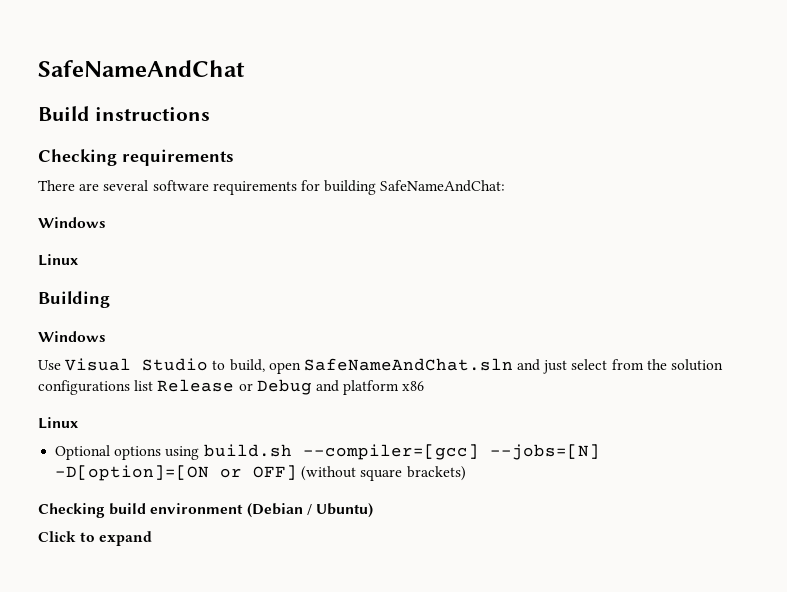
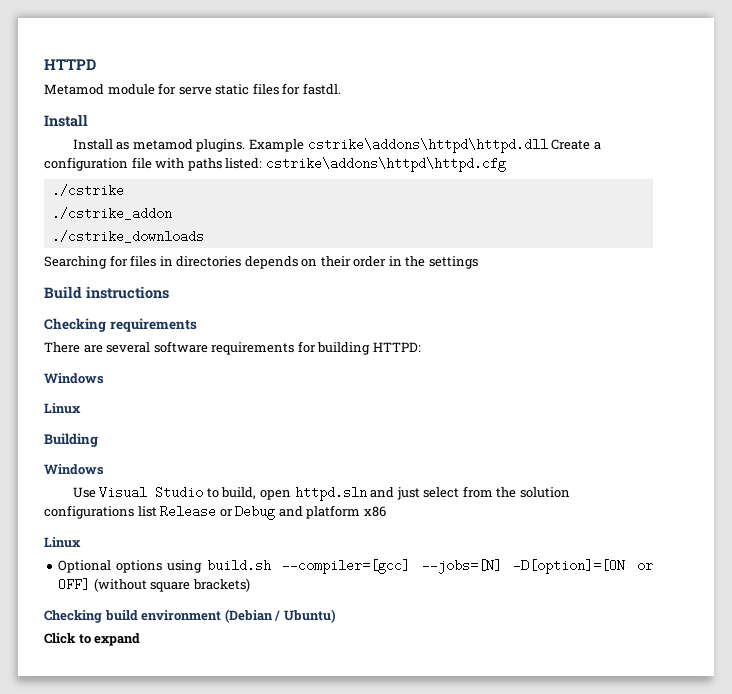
[38,60,245,77] SafeNameAndChat -> [44,59,96,70] [44,83,341,95] [44,114,88,127] [72,138,601,153] [44,157,506,172] [51,184,124,197] [51,207,172,220] [51,230,204,243] [44,255,478,269] HTTPD // Metamod module for serve static files for fastdl. // Install // Install as metamod plugins. Example cstrike\addons\httpd\httpd.dll Create a configuration file with paths listed: cstrike\addons\httpd\httpd.cfg // ./cstrike // ./cstrike_addon // ./cstrike_downloads // Searching for files in directories depends on their order in the settings
[380,180,506,192] SafeNameAndChat: -> [372,342,421,352] HTTPD:
[303,358,513,371] SafeNameAndChat.sln -> [294,486,367,501] httpd.sln

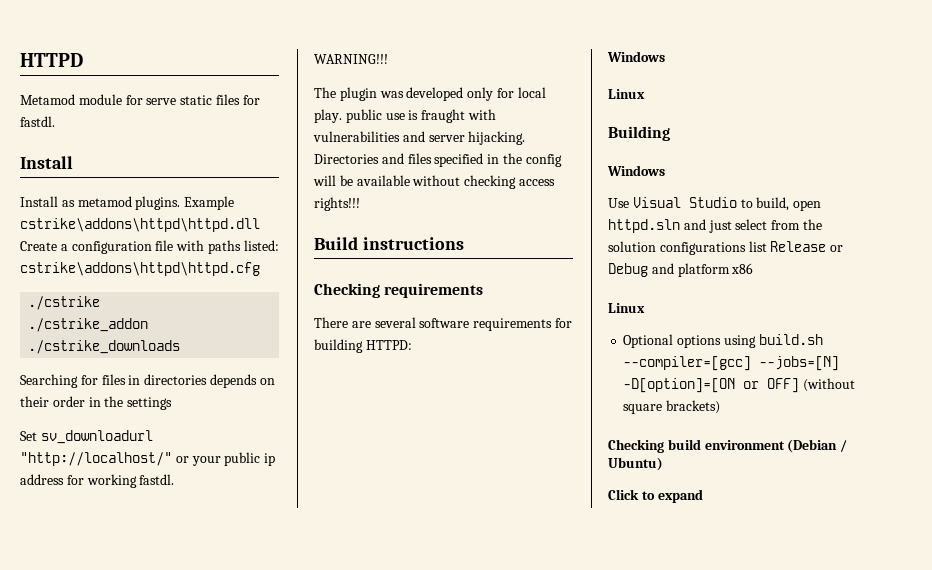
(478, 262) none -> [20,430,153,444] [20,452,276,466] [20,474,175,488] [314,54,388,64] [314,87,546,101] [314,109,496,123] [313,131,526,145] [314,153,562,167] [313,175,555,189] [314,197,360,211] // Set sv_downloadurl "http://localhost/" or your public ip address for working fastdl. // WARNING!!! // The plugin was developed only for local play. public use is fraught with vulnerabilities and server hijacking. Directories and files specified in the config will be available without checking access rights!!!

